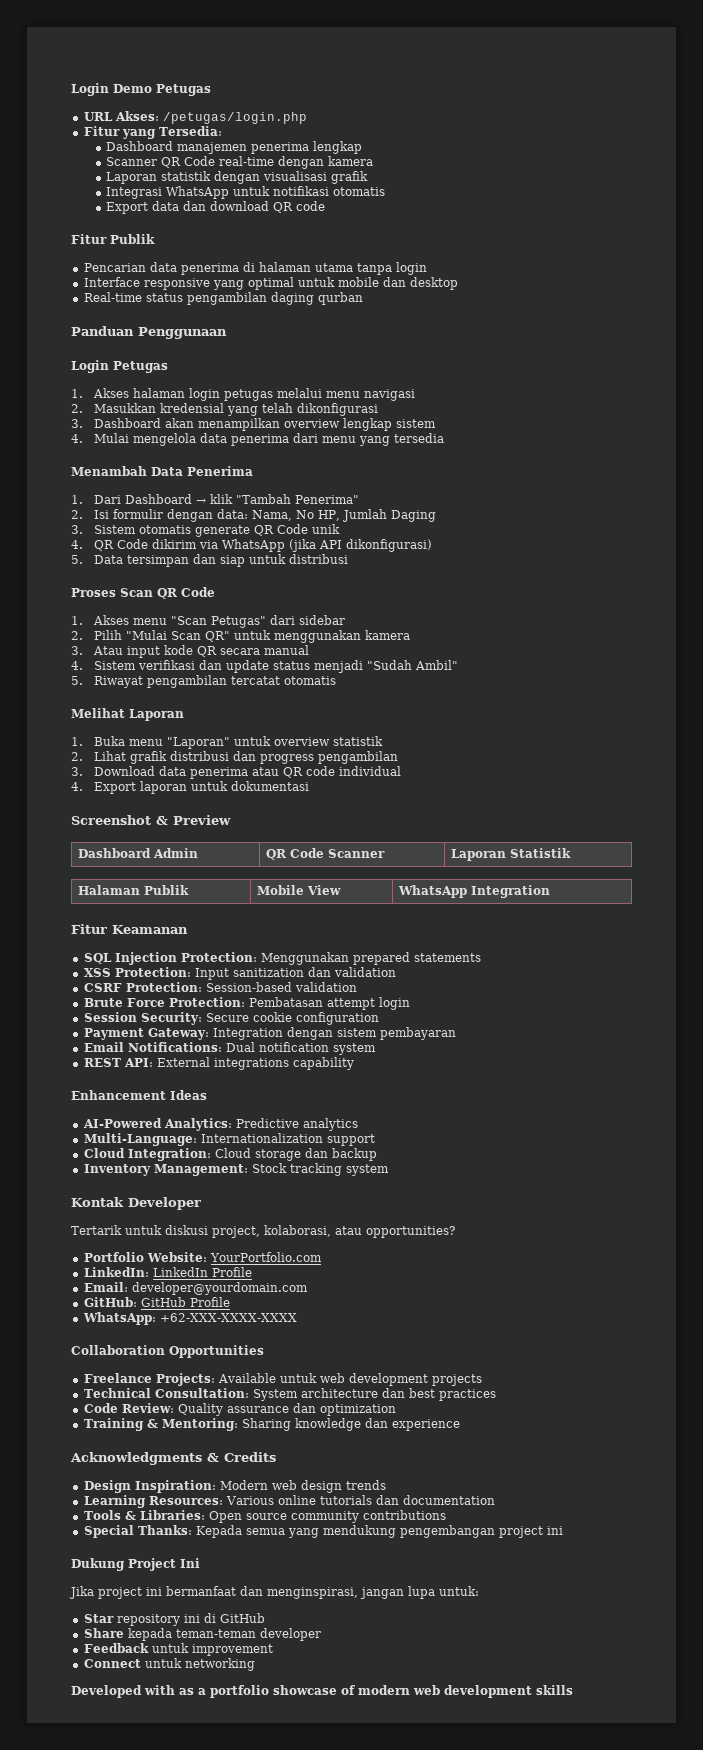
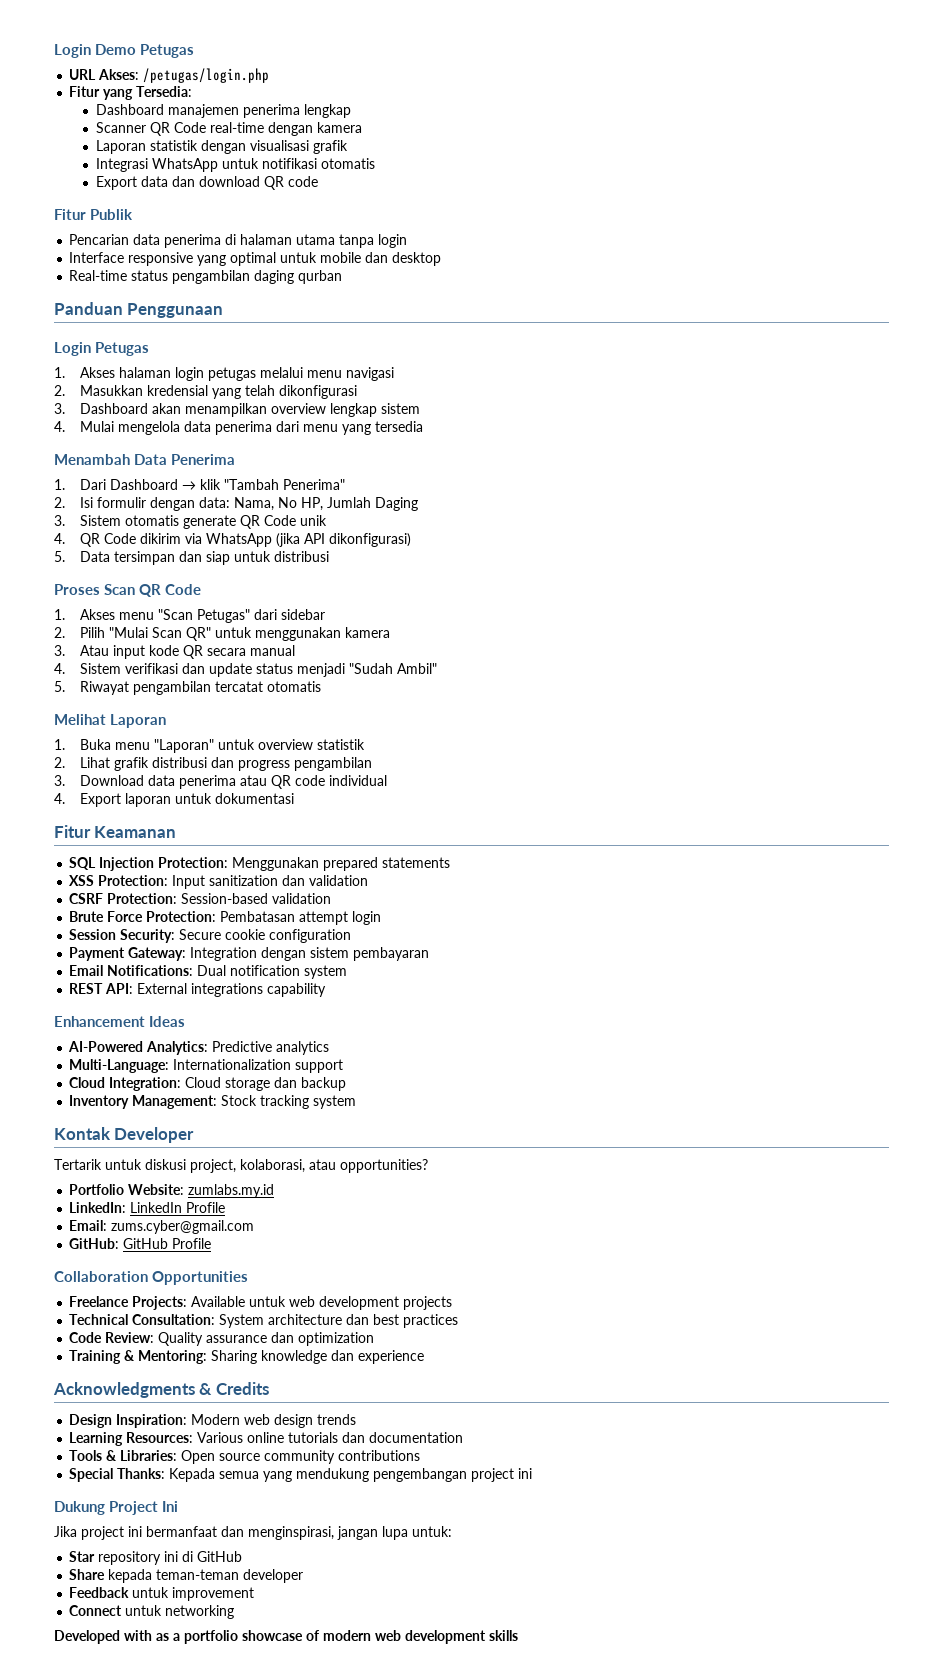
[71,815,231,825] [78,848,199,858] [266,848,386,860] [451,848,572,861] [78,885,190,895] [257,885,342,895] [398,885,551,898] // Screenshot & Preview // Dashboard Admin | QR Code Scanner | Laporan Statistik // Halaman Publik | Mobile View | WhatsApp Integration -> (295, 798) none
[209,1252,322,1262] YourPortfolio.com -> [188,1184,275,1198] zumlabs.my.id
[131,1282,308,1295] developer@yourdomain.com -> [111,1220,255,1234] zums.cyber@gmail.com
[82,1312,297,1325] // WhatsApp: +62-XXX-XXXX-XXXX -> (212, 1243) none

